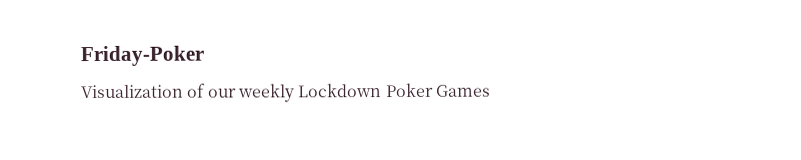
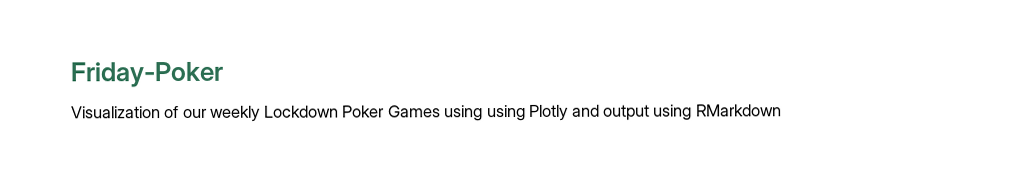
(491, 90) none -> [444,104,782,122] using using Plotly and output using RMarkdown

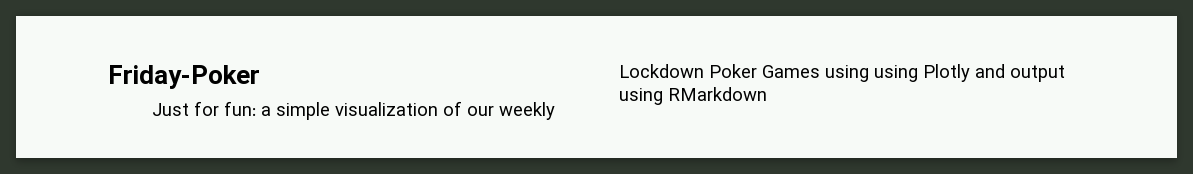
[71,106,161,119] Visualization -> [151,101,438,120] Just for fun: a simple visualization

